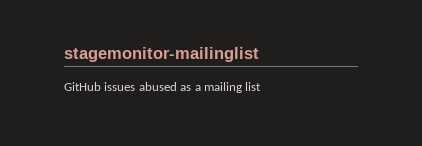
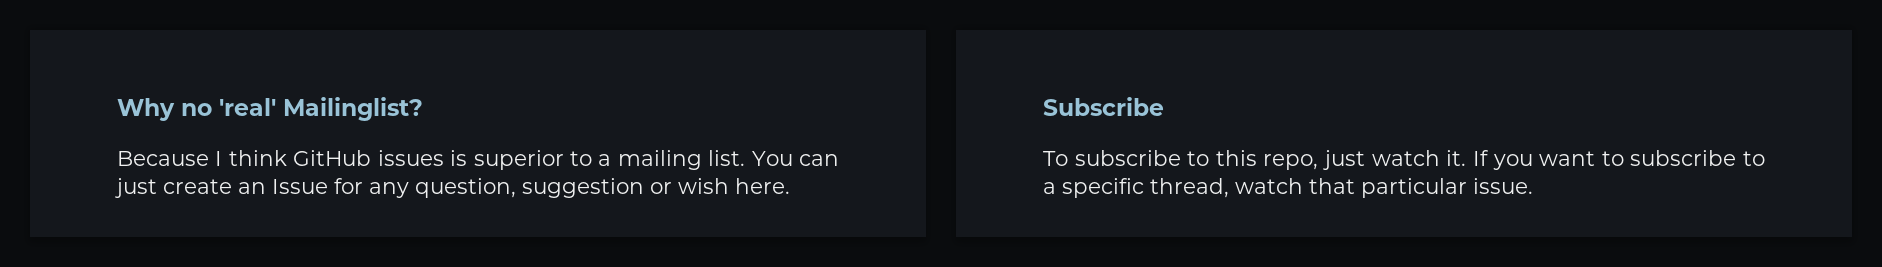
[64,47,259,62] [64,82,262,93] stagemonitor-mailinglist // GitHub issues abused as a mailing list -> [117,97,423,121] [117,150,839,170] [115,178,790,198] [1043,97,1164,116] [1043,150,1766,170] [1043,178,1533,198] Why no 'real' Mailinglist? // Because I think GitHub issues is superior to a mailing list. You can just create an Issue for any question, suggestion or wish here. // Subscribe // To subscribe to this repo, just watch it. If you want to subscribe to a specific thread, watch that particular issue.

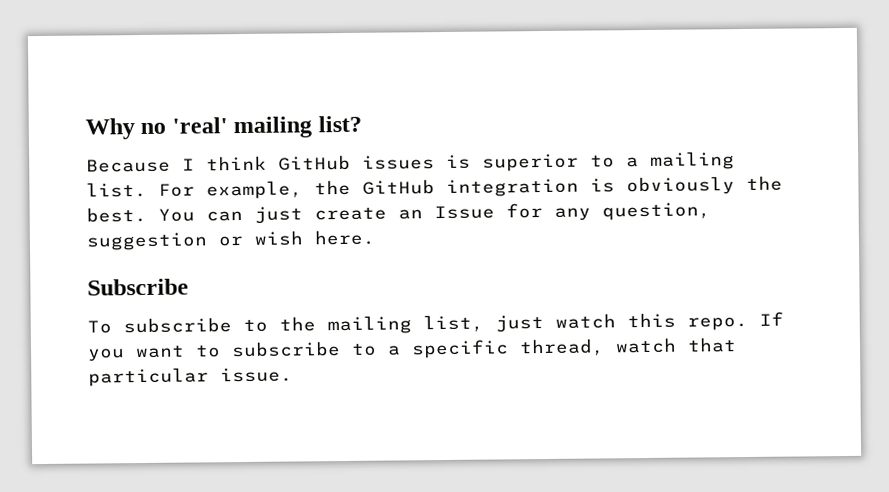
[283,97,423,121] Mailinglist? -> [233,115,362,139] mailing list?
(746, 158) none -> [158,175,783,200] [86,206,147,223] For example, the GitHub integration is obviously the best.
[1215,150,1467,170] this repo, just watch it. -> [279,312,748,335] the mailing list, just watch this repo.

